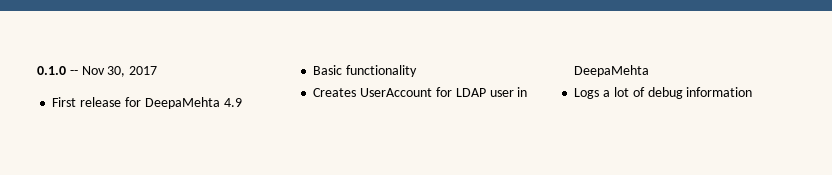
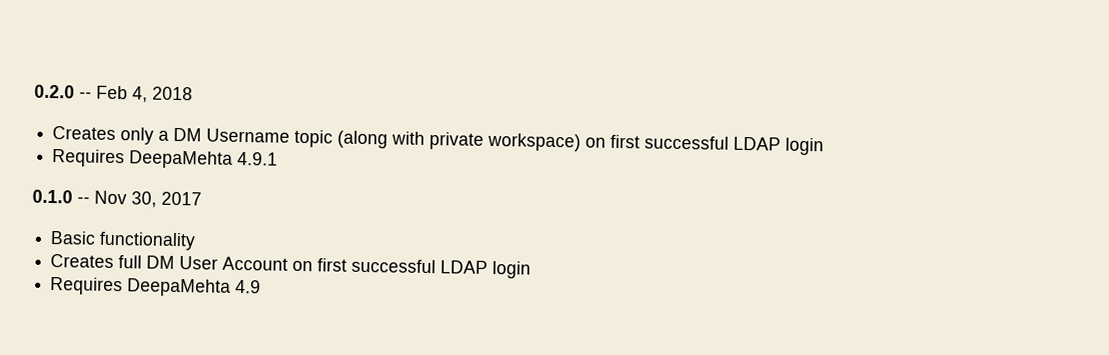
(37, 70) none -> [34,84,193,103] [52,126,825,156] [52,149,279,169] 0.2.0 -- Feb 4, 2018 // Creates only a DM Username topic (along with private workspace) on first successful LDAP login // Requires DeepaMehta 4.9.1 //
[52,97,242,109] [313,65,418,77] [313,87,528,97] [574,65,650,77] [574,87,753,99] First release for DeepaMehta 4.9 // Basic functionality // Creates UserAccount for LDAP user in DeepaMehta // Logs a lot of debug information -> [50,231,197,251] [50,254,532,279] [50,277,262,297] Basic functionality // Creates full DM User Account on first successful LDAP login // Requires DeepaMehta 4.9

